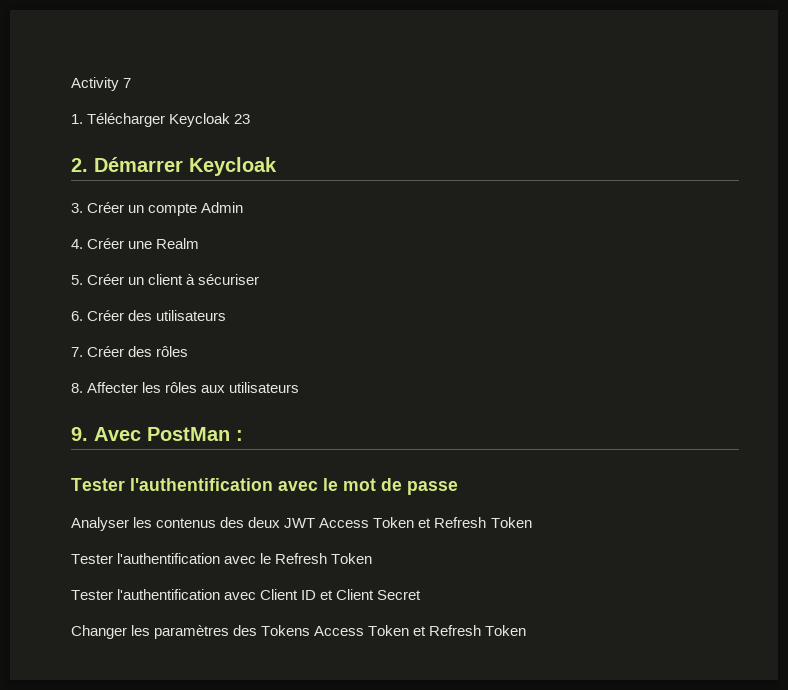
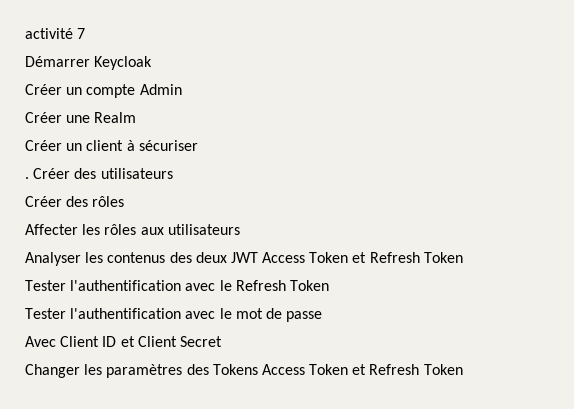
[71,77,119,91] Activity -> [25,28,73,39] activité
[71,113,251,127] [71,158,88,172] 1. Télécharger Keycloak 23 // 2. -> (86, 33) none
[71,203,83,213] 3. -> (153, 63) none
[71,239,83,249] 4. -> (182, 89) none
[71,275,83,285] 5. -> (137, 117) none
[71,311,83,321] 6. -> [25,177,29,179] .
[71,347,83,357] 7. -> (173, 173) none
[71,383,83,393] 8. -> (125, 201) none
[71,427,243,441] [71,478,458,495] // 9. Avec PostMan : // Tester l'authentification avec le mot de passe -> (240, 229) none
(257, 596) none -> [219,308,323,322] [25,336,56,347] le mot de passe // Avec

